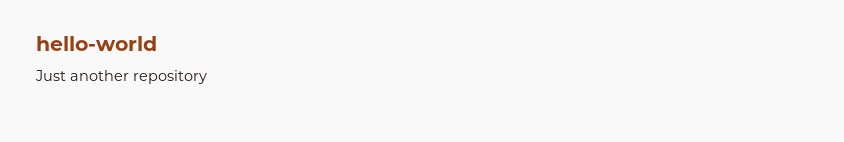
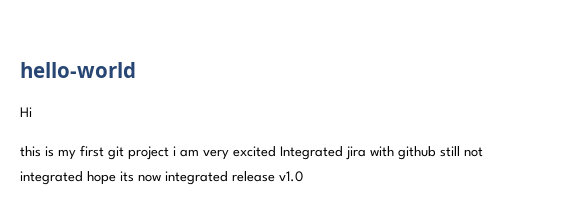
[35,70,207,84] Just another repository -> [20,107,32,117] [20,145,483,160] [20,171,303,185] Hi // this is my first git project i am very excited Integrated jira with github still not integrated hope its now integrated release v1.0

